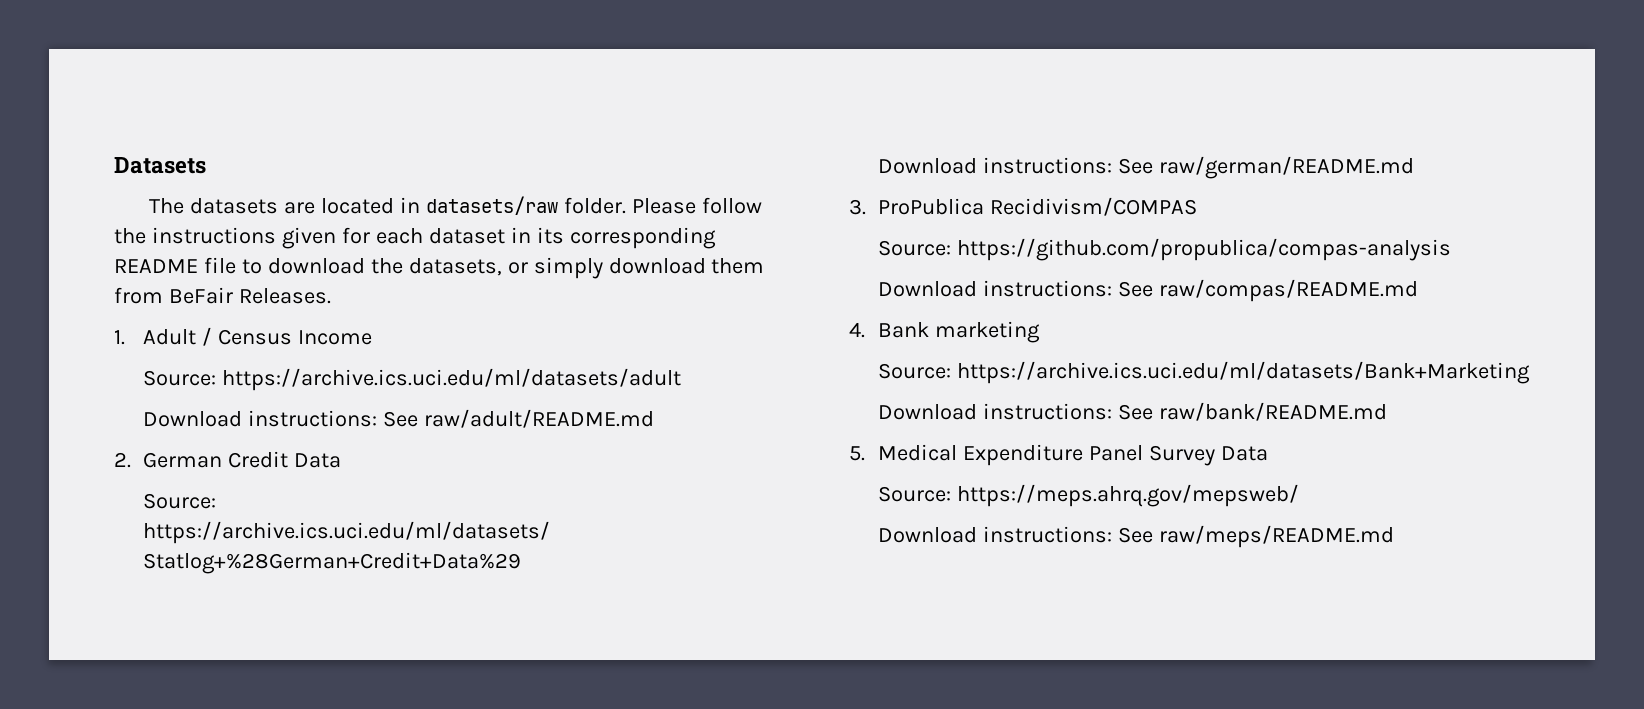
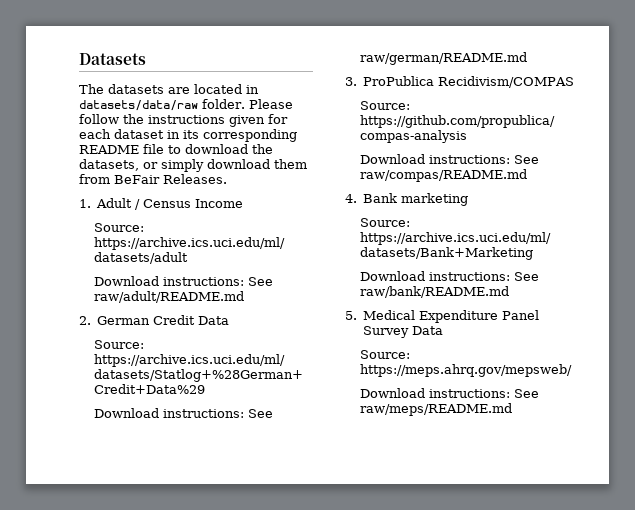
[425,196,558,215] datasets/raw -> [79,100,198,111] datasets/data/raw

